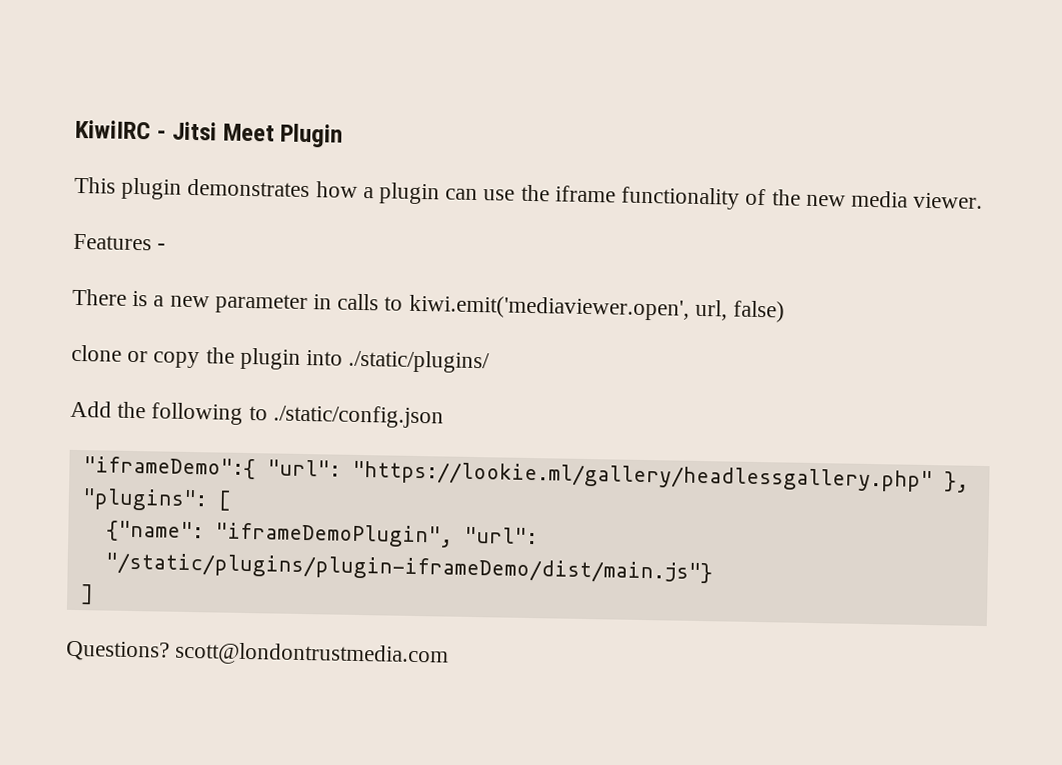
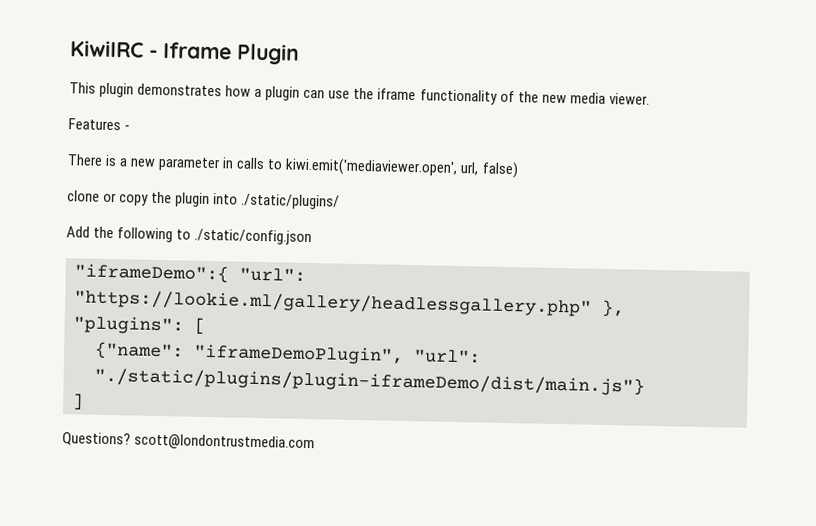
[172,121,275,142] Jitsi Meet -> [163,42,232,60] Iframe
[104,552,713,585] "/static/plugins/plugin-iframeDemo/dist/main.js"} -> [94,367,645,396] "./static/plugins/plugin-iframeDemo/dist/main.js"}

